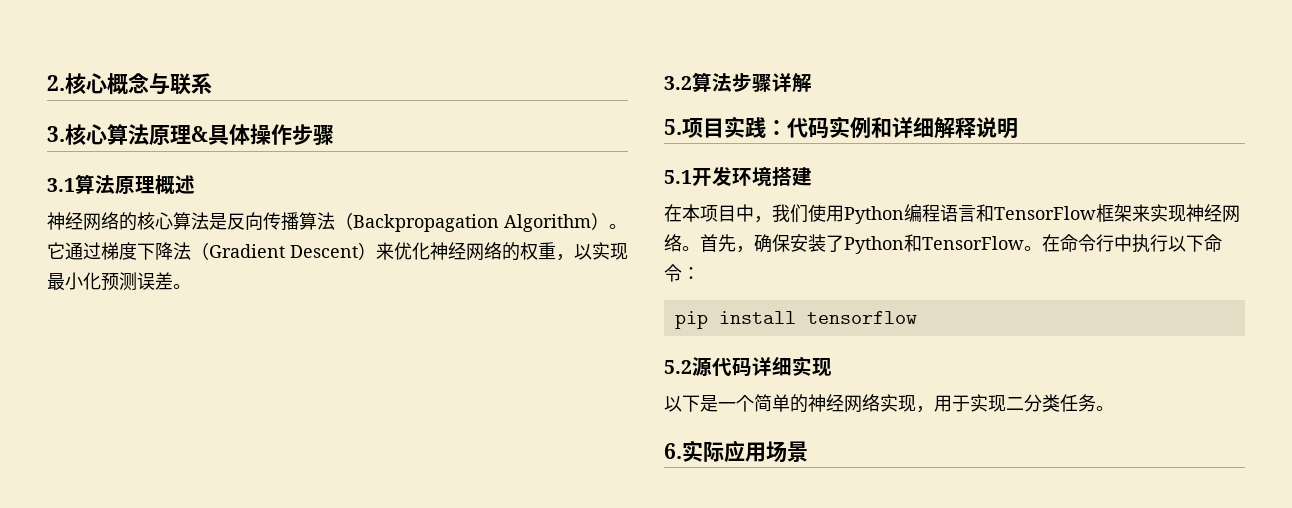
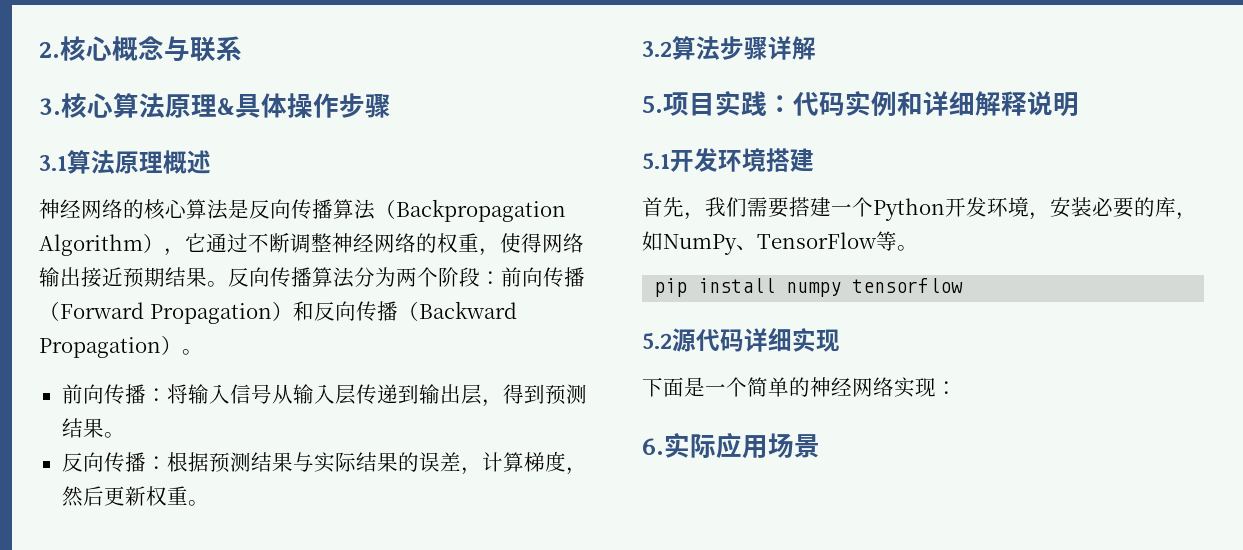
[609,224,627,229] [47,242,628,261] [47,272,173,291] 。它通过梯度下降法（Gradient Descent）来优化神经网络的权重，以实现最小化预测误差 -> [164,233,584,256] [39,267,585,288] [39,301,517,324] [39,335,203,358] [61,384,587,407] [61,418,125,438] [61,451,587,475] [61,486,188,507] ，它通过不断调整神经网络的权重，使得网络输出接近预期结果。反向传播算法分为两个阶段：前向传播（Forward Propagation）和反向传播（Backward Propagation）。 // 前向传播：将输入信号从输入层传递到输出层，得到预测结果。 // 反向传播：根据预测结果与实际结果的误差，计算梯度，然后更新权重
[664,204,1240,224] [664,234,1222,254] [664,264,700,282] 在本项目中，我们使用Python编程语言和TensorFlow框架来实现神经网络。首先，确保安装了Python和TensorFlow。在命令行中执行以下命令： -> [642,197,1197,221] [642,231,918,255] 首先，我们需要搭建一个Python开发环境，安装必要的库，如NumPy、TensorFlow等。
(796, 317) none -> [786,282,842,297] numpy
[664,395,700,412] 以下 -> [642,377,684,397] 下面
[916,394,1114,413] ，用于实现二分类任务。 -> [936,381,957,395] ：

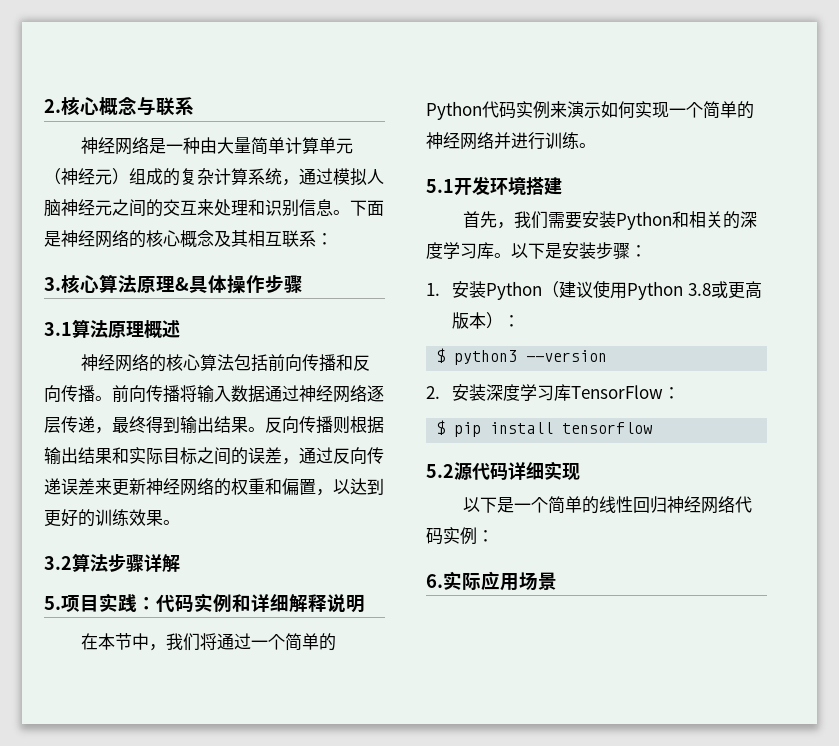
(242, 48) none -> [80,137,353,155] [44,168,384,186] [44,199,384,217] [44,230,333,248] // 神经网络是一种由大量简单计算单元（神经元）组成的复杂计算系统，通过模拟人脑神经元之间的交互来处理和识别信息。下面是神经网络的核心概念及其相互联系：
[228,199,566,222] [39,233,584,256] [39,267,585,288] [39,301,517,324] [39,335,203,358] [61,384,587,407] [61,418,125,438] [61,451,587,475] [61,486,188,507] 是反向传播算法（Backpropagation Algorithm），它通过不断调整神经网络的权重，使得网络输出接近预期结果。反向传播算法分为两个阶段：前向传播（Forward Propagation）和反向传播（Backward Propagation）。 // 前向传播：将输入信号从输入层传递到输出层，得到预测结果。 // 反向传播：根据预测结果与实际结果的误差，计算梯度，然后更新权重 -> [233,354,370,372] [44,385,384,403] [44,416,384,434] [44,447,384,465] [44,478,384,496] [44,509,163,527] 包括前向传播和反向传播。前向传播将输入数据通过神经网络逐层传递，最终得到输出结果。反向传播则根据输出结果和实际目标之间的误差，通过反向传递误差来更新神经网络的权重和偏置，以达到更好的训练效果
(1079, 104) none -> [80,633,336,651] [426,101,754,120] [426,132,596,150] // 在本节中，我们将通过一个简单的Python代码实例来演示如何实现一个简单的神经网络并进行训练。
[789,197,1197,221] [642,231,918,255] 搭建一个Python开发环境，安装必要的库，如NumPy、TensorFlow等。 // -> [581,211,757,230] [426,242,647,260] [426,280,762,300] [452,312,521,329] [436,348,608,365] [426,384,681,401] [436,420,446,435] 安装Python和相关的深度学习库。以下是安装步骤： // 1.安装Python（建议使用Python 3.8或更高版本）： // $ python3 --version // 2.安装深度学习库TensorFlow： // $
[786,282,842,297] numpy -> (554, 428) none
[642,377,684,397] 下面 -> [462,497,497,513] 以下
[810,377,936,398] 神经网络实现 -> [598,496,752,514] [426,527,477,545] 线性回归神经网络代码实例

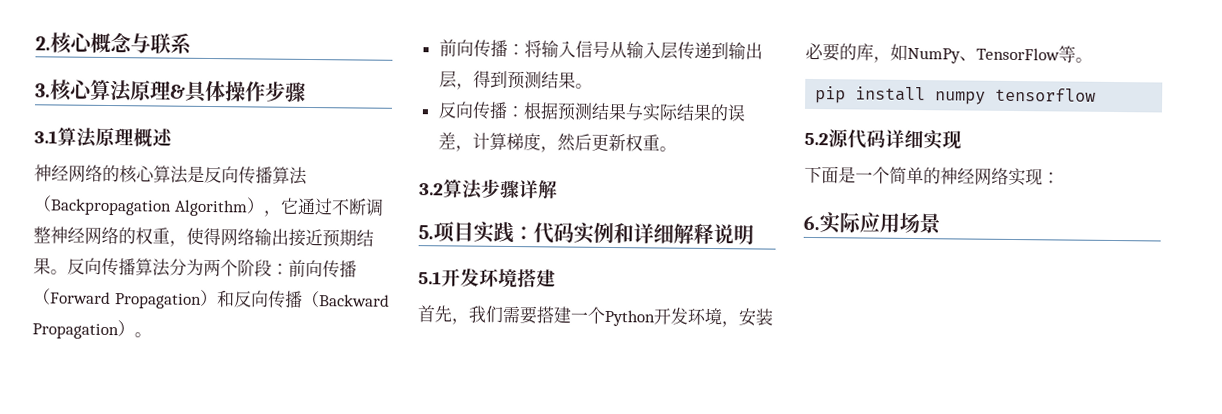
[80,137,353,155] [44,168,384,186] [44,199,384,217] [44,230,333,248] // 神经网络是一种由大量简单计算单元（神经元）组成的复杂计算系统，通过模拟人脑神经元之间的交互来处理和识别信息。下面是神经网络的核心概念及其相互联系： -> (192, 43) none
[233,354,370,372] [44,385,384,403] [44,416,384,434] [44,447,384,465] [44,478,384,496] [44,509,163,527] 包括前向传播和反向传播。前向传播将输入数据通过神经网络逐层传递，最终得到输出结果。反向传播则根据输出结果和实际目标之间的误差，通过反向传递误差来更新神经网络的权重和偏置，以达到更好的训练效果 -> [187,165,308,185] [33,195,384,217] [33,226,374,248] [33,257,357,279] [33,288,390,309] [32,320,152,340] [438,39,763,60] [438,70,593,90] [437,101,746,122] [437,132,660,153] 是反向传播算法（Backpropagation Algorithm），它通过不断调整神经网络的权重，使得网络输出接近预期结果。反向传播算法分为两个阶段：前向传播（Forward Propagation）和反向传播（Backward Propagation）。 // 前向传播：将输入信号从输入层传递到输出层，得到预测结果。 // 反向传播：根据预测结果与实际结果的误差，计算梯度，然后更新权重
[80,633,336,651] [426,101,754,120] [426,132,596,150] // 在本节中，我们将通过一个简单的Python代码实例来演示如何实现一个简单的神经网络并进行训练。 -> (754, 234) none
[581,211,757,230] [426,242,647,260] [426,280,762,300] [452,312,521,329] [436,348,608,365] [426,384,681,401] [436,420,446,435] 安装Python和相关的深度学习库。以下是安装步骤： // 1.安装Python（建议使用Python 3.8或更高版本）： // $ python3 --version // 2.安装深度学习库TensorFlow： // $ -> [536,306,773,328] [805,42,1093,64] 搭建一个Python开发环境，安装必要的库，如NumPy、TensorFlow等。 //
(554, 428) none -> [935,91,987,105] numpy
[462,497,497,513] 以下 -> [804,165,839,184] 下面
[598,496,752,514] [426,527,477,545] 线性回归神经网络代码实例 -> [940,167,1043,187] 神经网络实现

